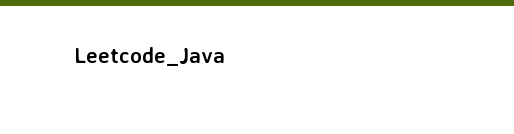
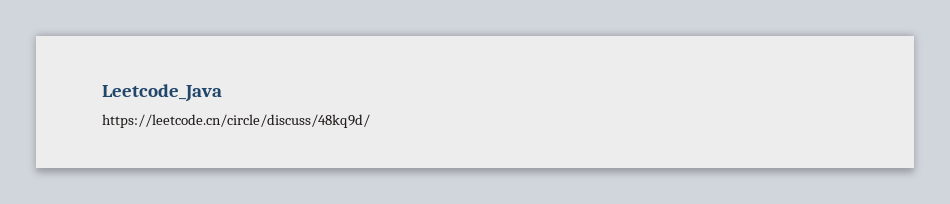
(225, 56) none -> [102,114,370,128] // https://leetcode.cn/circle/discuss/48kq9d/

